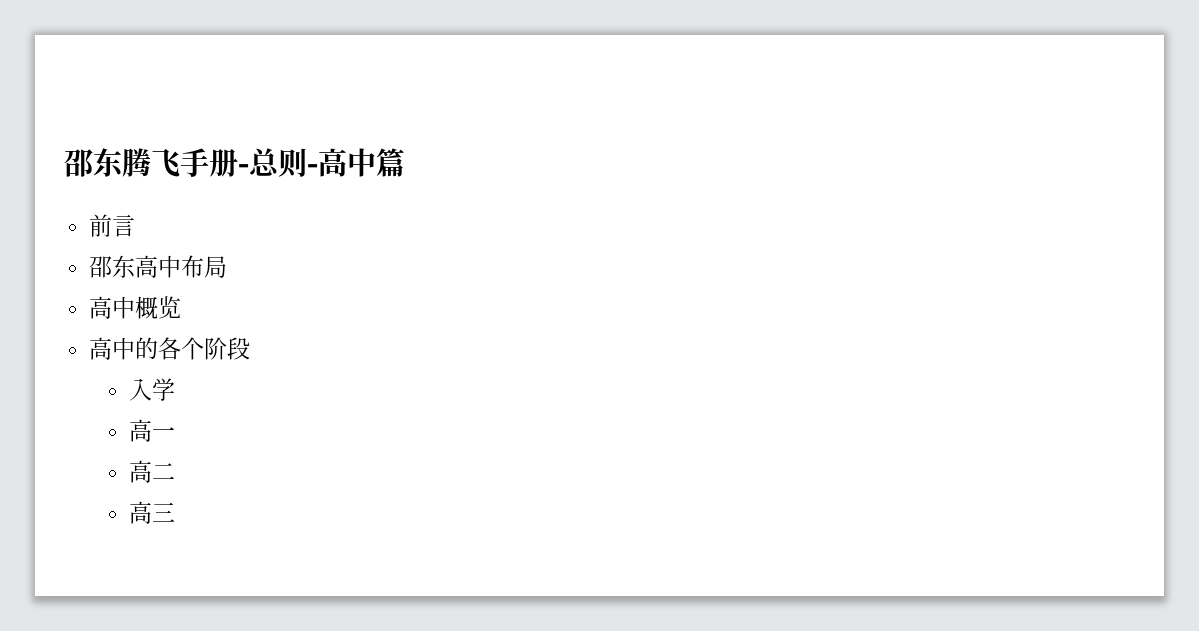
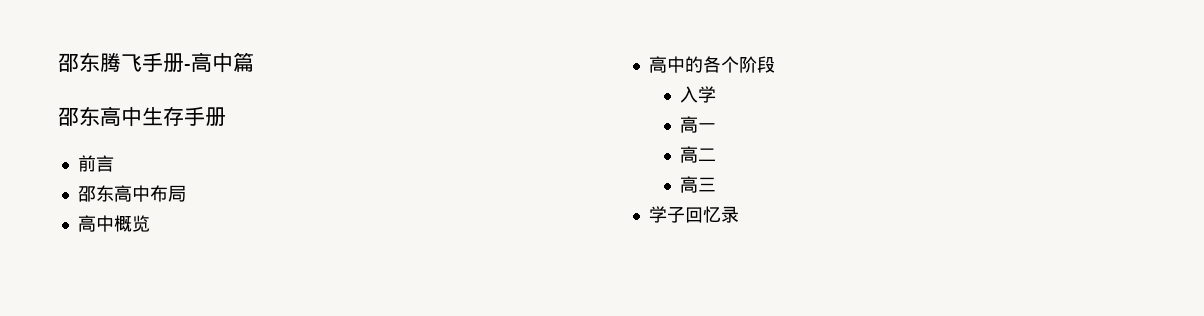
[249,148,318,178] 总则- -> (191, 67) none
(405, 162) none -> [58,106,226,127] // 邵东高中生存手册
(176, 512) none -> [648,206,739,223] // 学子回忆录

